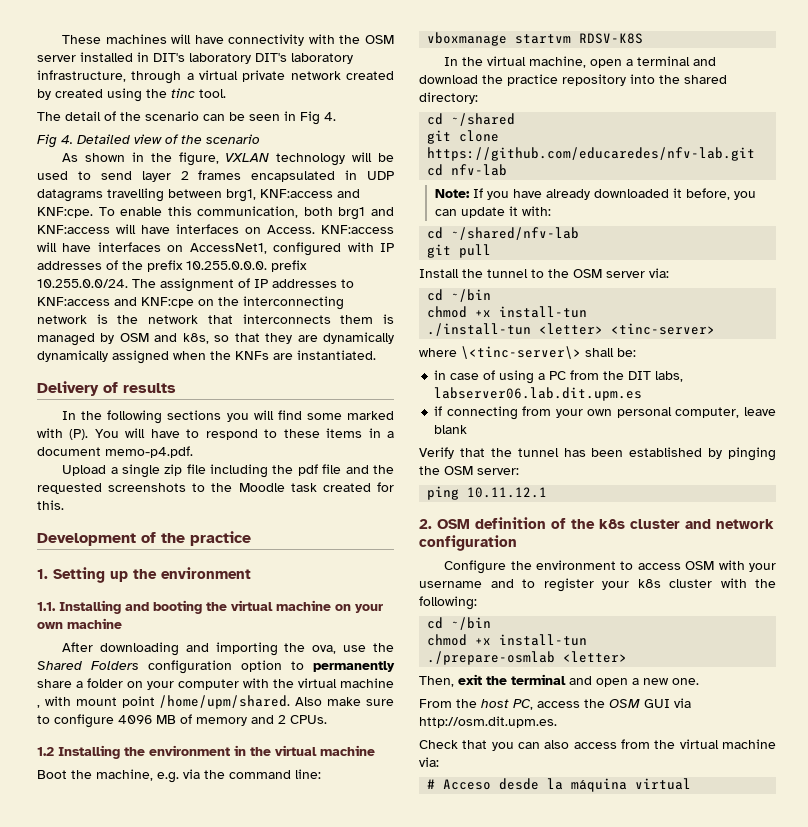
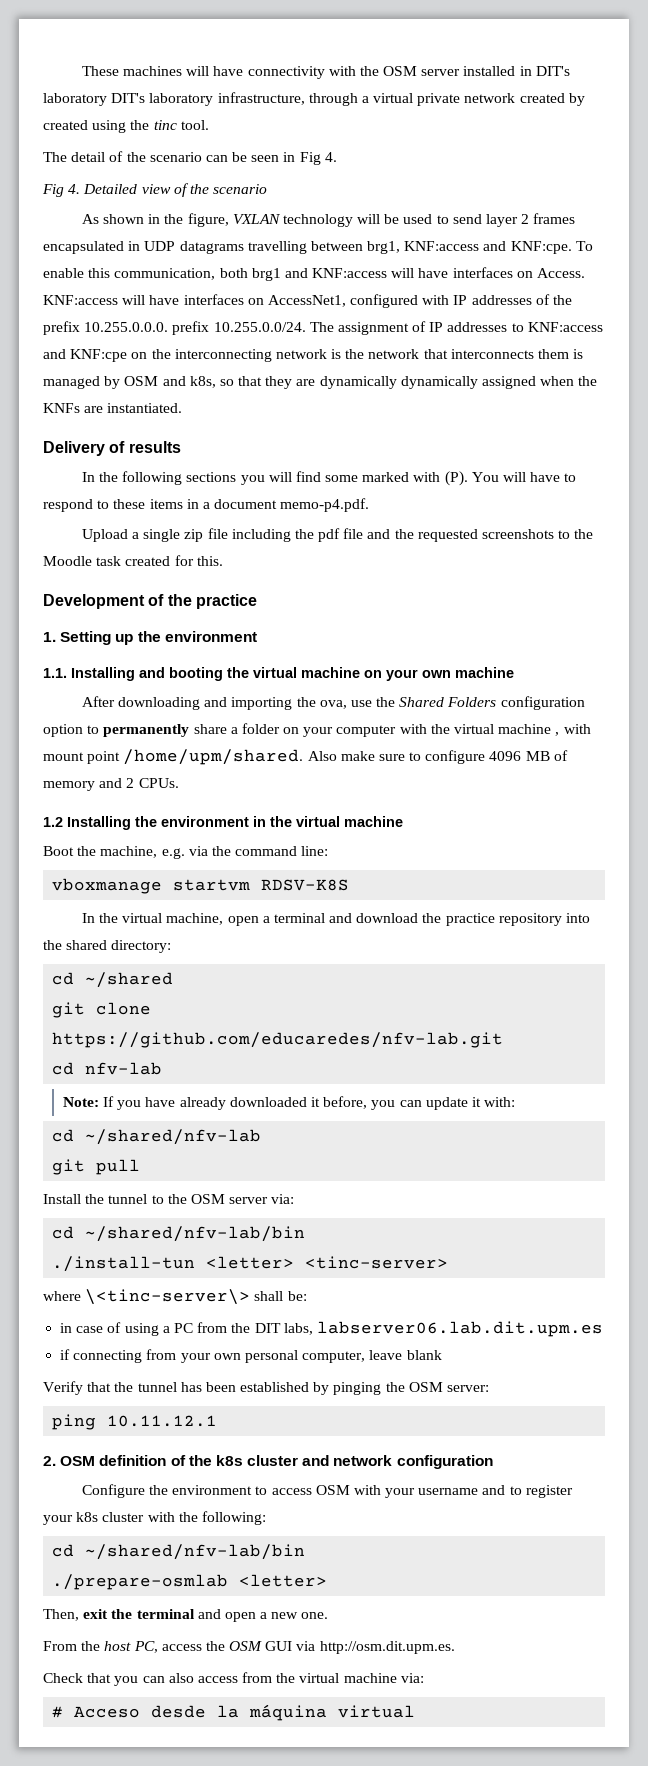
[451,289,492,302] [427,306,588,318] ~/bin // chmod +x install-tun -> [85,1226,306,1242] ~/shared/nfv-lab/bin
[451,617,492,630] [427,634,588,646] ~/bin // chmod +x install-tun -> [85,1544,306,1560] ~/shared/nfv-lab/bin

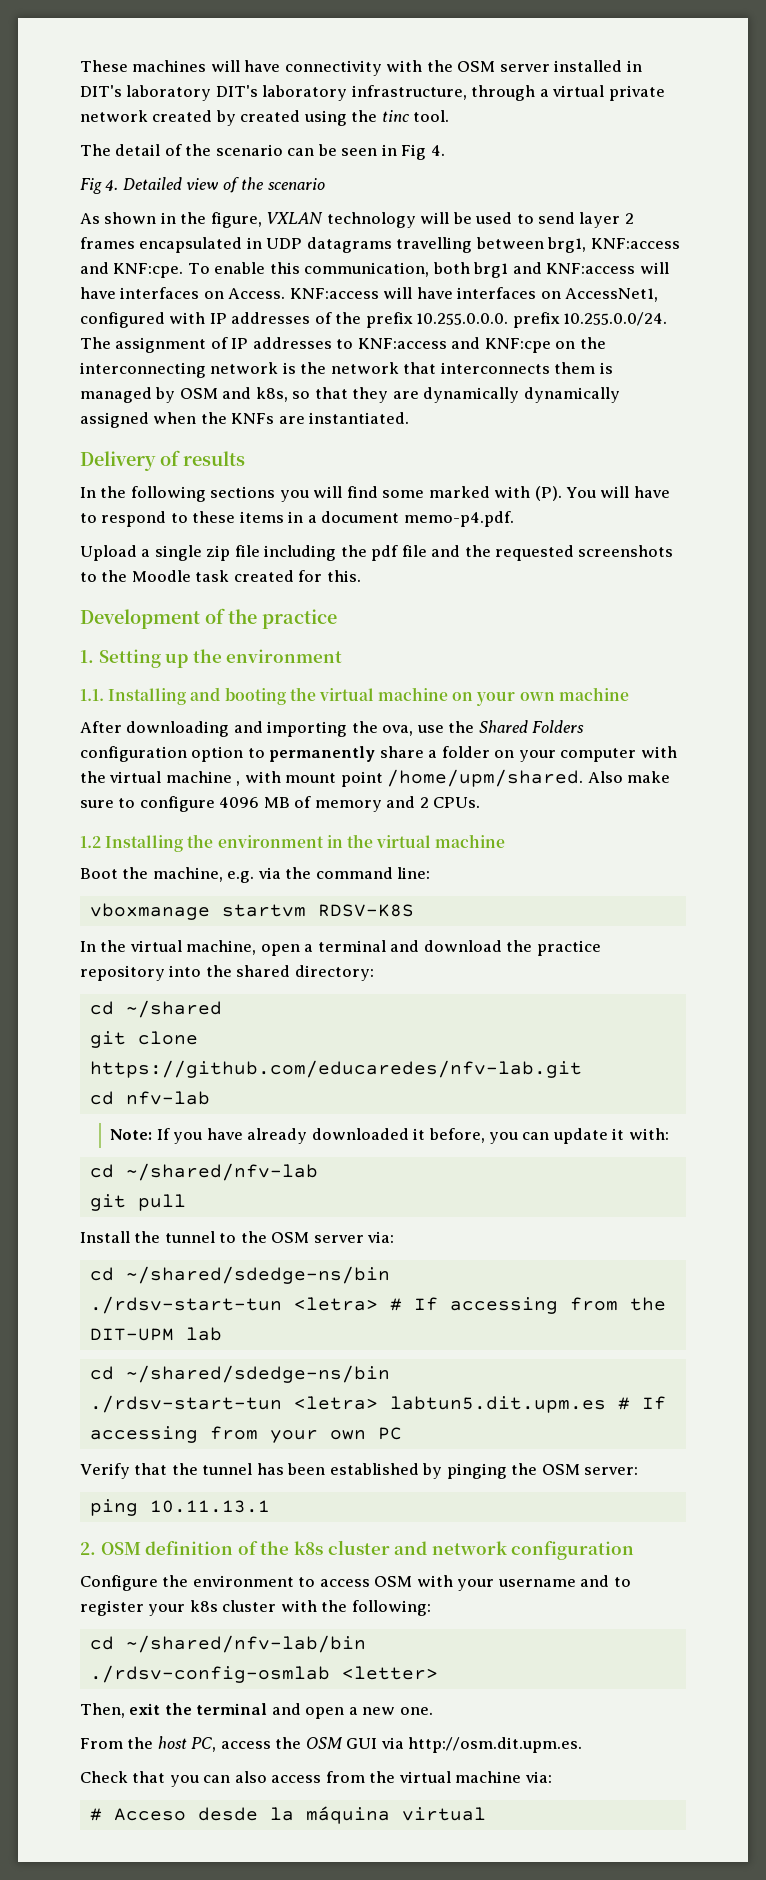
[85,1226,306,1242] [52,1256,449,1272] [43,1289,307,1305] [60,1321,603,1337] [60,1349,442,1363] ~/shared/nfv-lab/bin // ./install-tun <letter> <tinc-server> // where \<tinc-server\> shall be: // in case of using a PC from the DIT labs, labserver06.lab.dit.upm.es // if connecting from your own personal computer, leave blank -> [125,1266,390,1284] [89,1296,666,1314] [89,1327,222,1341] [89,1365,390,1383] [89,1395,666,1413] [89,1426,402,1443] ~/shared/sdedge-ns/bin // ./rdsv-start-tun <letra> # If accessing from the DIT-UPM lab // cd ~/shared/sdedge-ns/bin // ./rdsv-start-tun <letra> labtun5.dit.upm.es # If accessing from your own PC
[107,1415,218,1427] 10.11.12.1 -> [149,1500,270,1513] 10.11.13.1
[52,1574,229,1590] ./prepare-osmlab -> [89,1665,330,1683] ./rdsv-config-osmlab

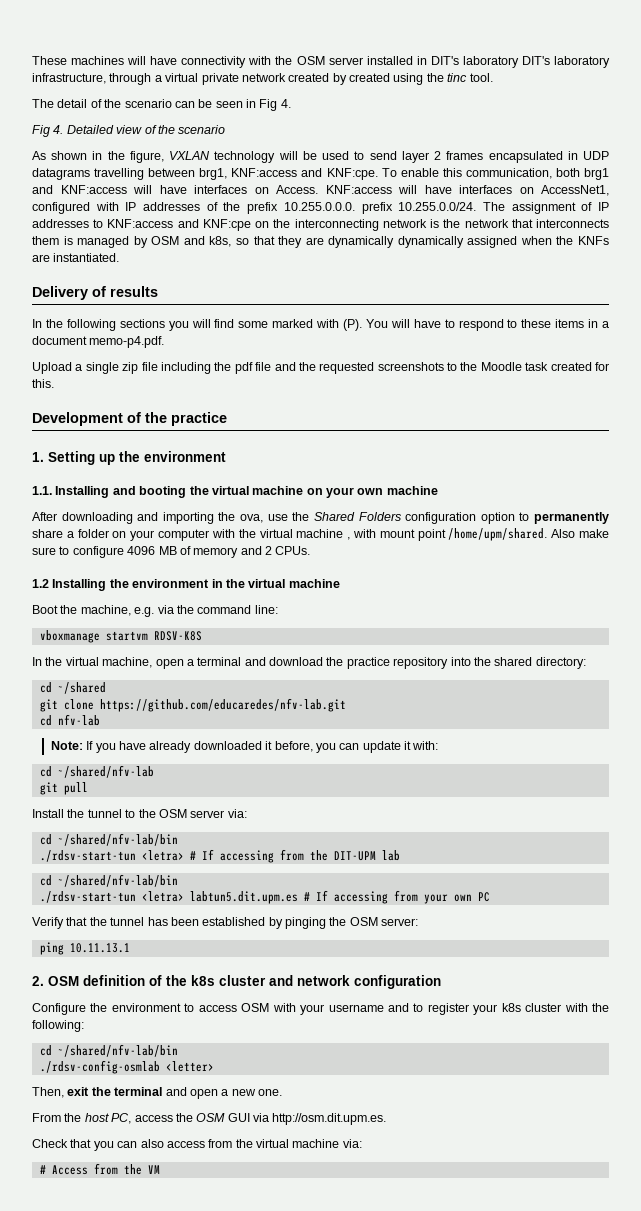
[125,1266,390,1284] ~/shared/sdedge-ns/bin -> [57,833,178,846] ~/shared/nfv-lab/bin
[125,1365,390,1383] ~/shared/sdedge-ns/bin -> [57,874,178,887] ~/shared/nfv-lab/bin
[113,1806,486,1824] Acceso desde la máquina virtual -> [51,1163,160,1175] Access from the VM

